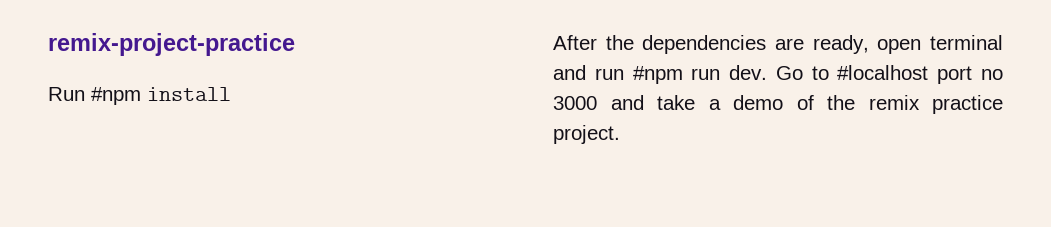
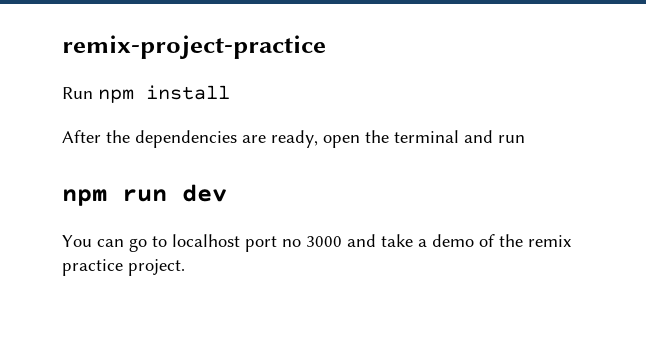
[91,87,141,105] #npm -> [98,89,134,103] npm
(922, 46) none -> [365,130,389,143] the
[632,65,929,84] #npm run dev. Go to #localhost -> [62,184,227,206] [62,234,240,252] // npm run dev // You can go to localhost

